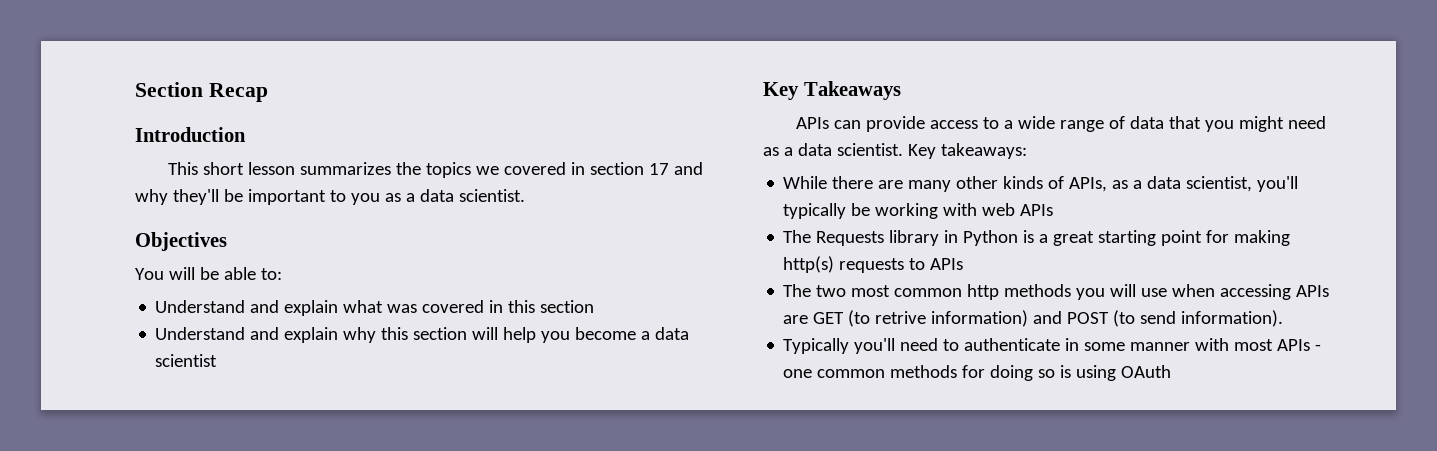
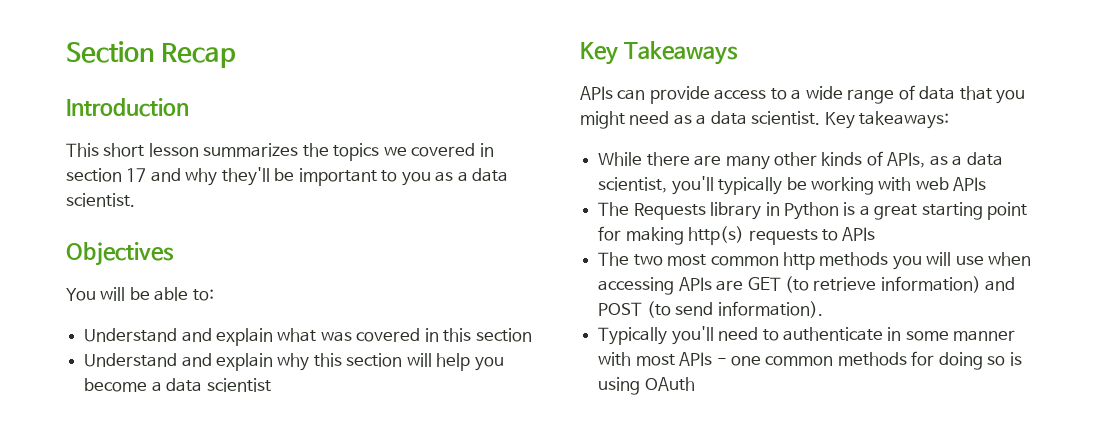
[875,311,927,324] retrive -> [813,277,877,291] retrieve

